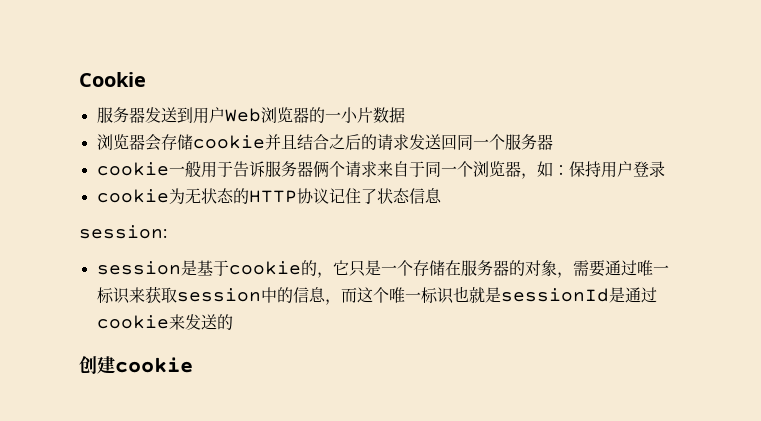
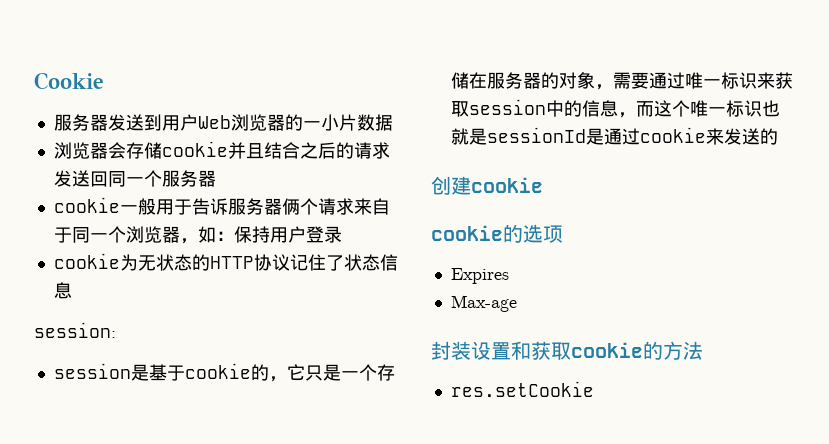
(193, 365) none -> [431,224,563,243] [450,268,509,284] [450,295,517,312] [431,341,703,360] [450,381,594,397] // cookie的选项 // Expires // Max-age // 封装设置和获取cookie的方法 // res.setCookie

